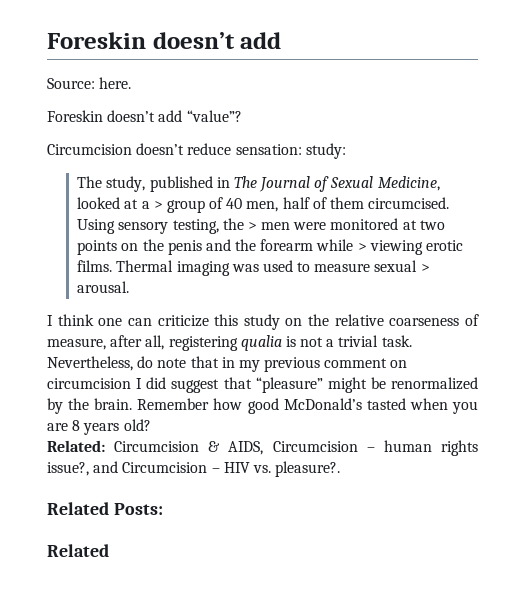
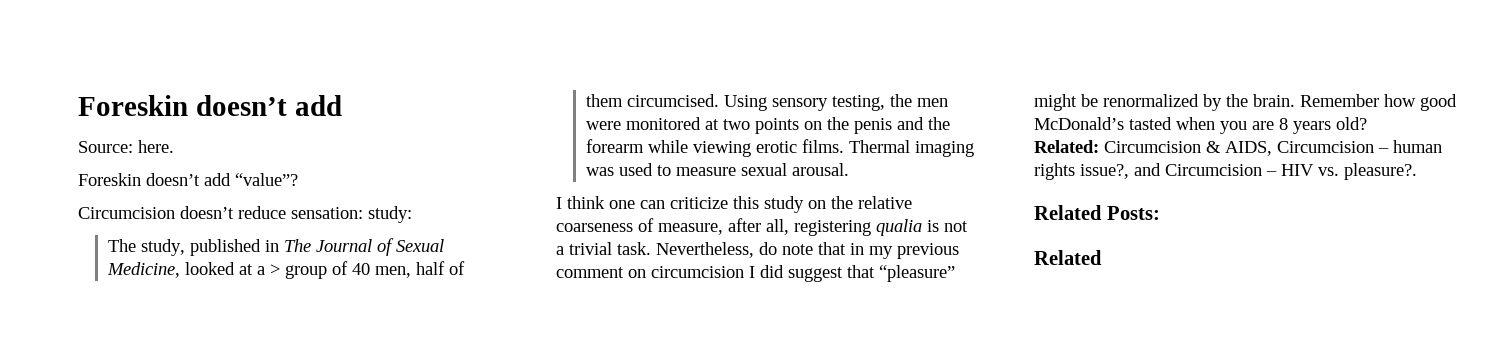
[247,222,257,230] > -> (913, 100) none
[357,243,367,251] > -> (689, 146) none
[420,264,430,272] > -> (788, 169) none

